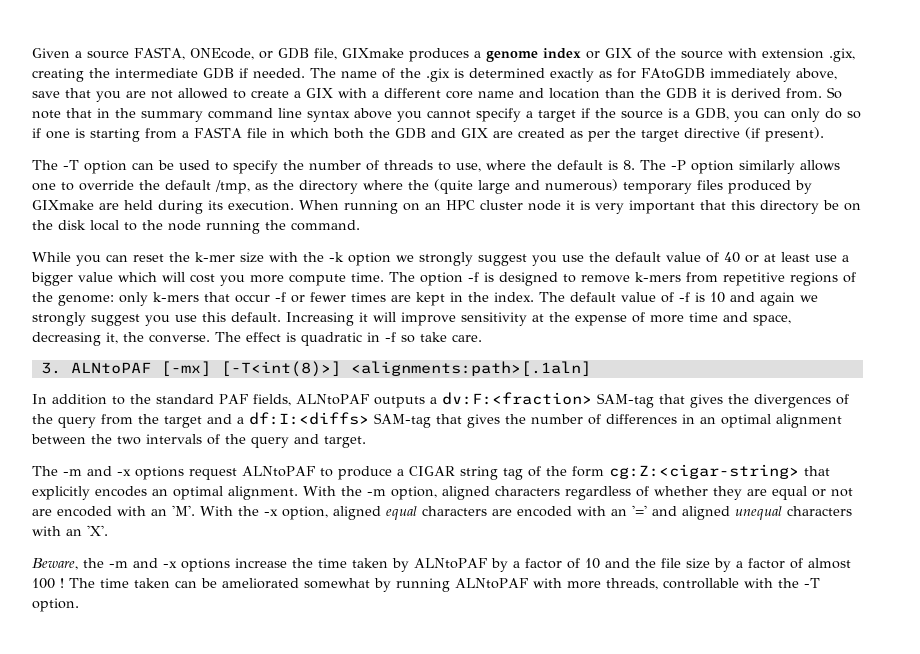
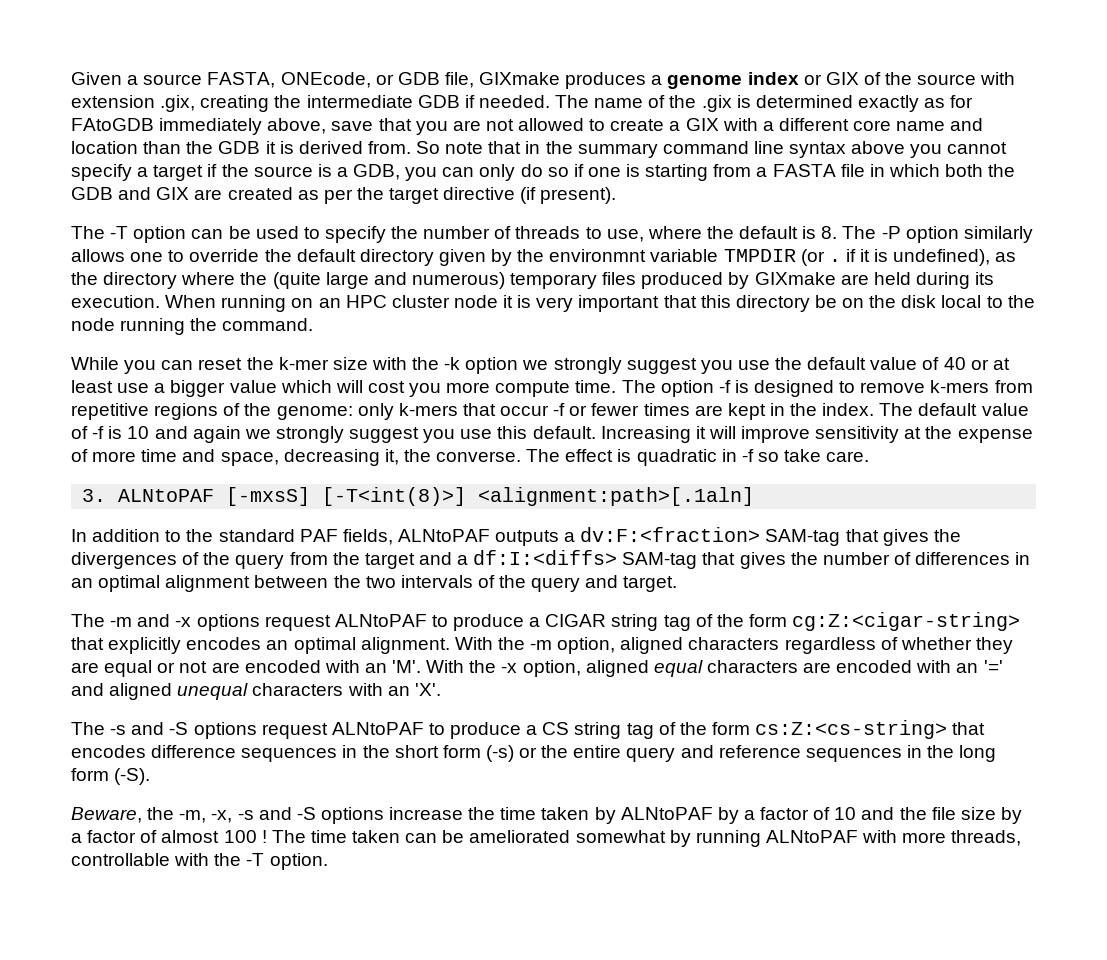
[215,180,250,194] /tmp, -> [359,249,991,266] directory given by the environmnt variable TMPDIR (or . if it is undefined),
[160,361,591,377] [-mx] [-T<int(8)>] <alignments:path>[.1aln] -> [226,487,755,506] [-mxsS] [-T<int(8)>] <alignment:path>[.1aln]
[32,558,177,570] Beware, the -m and -x -> [71,720,986,739] [71,745,997,762] [71,768,151,785] [71,807,316,823] The -s and -S options request ALNtoPAF to produce a CS string tag of the form cs:Z:<cs-string> that encodes difference sequences in the short form (-s) or the entire query and reference sequences in the long form (-S). // Beware, the -m, -x, -s and -S

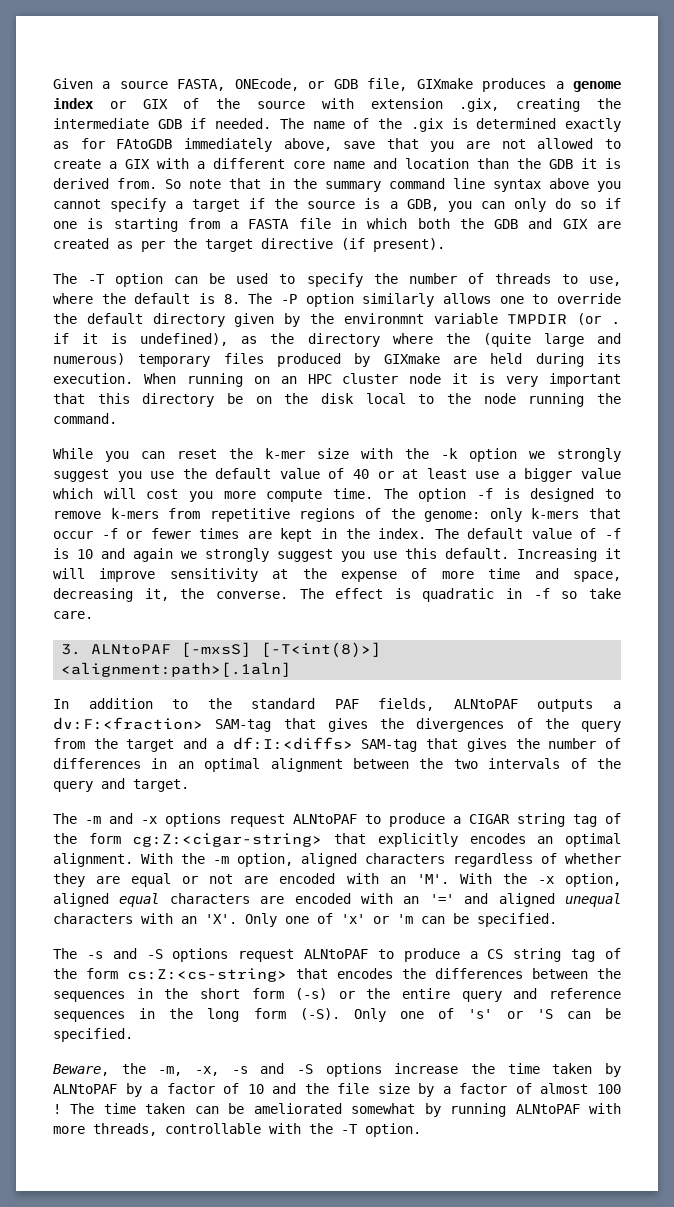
(441, 689) none -> [245,913,557,927] Only one of 'x' or 'm can be specified.
[151,745,237,758] difference -> [402,968,621,979] the differences between the
(151, 776) none -> [353,1008,621,1022] [53,1028,133,1042] Only one of 's' or 'S can be specified.

